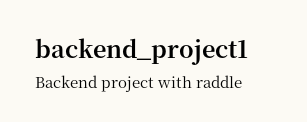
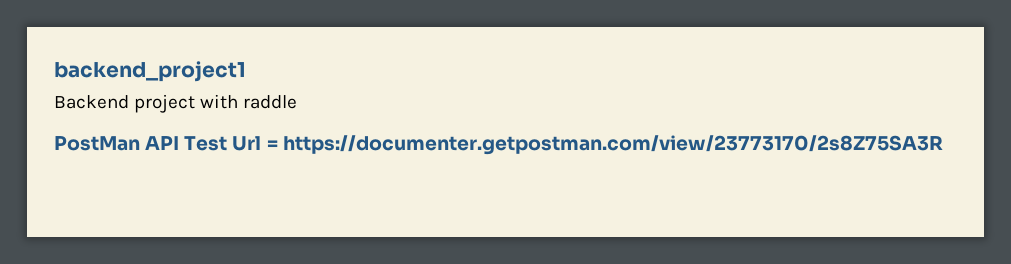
(243, 81) none -> [54,135,943,155] // PostMan API Test Url = https://documenter.getpostman.com/view/23773170/2s8Z75SA3R

